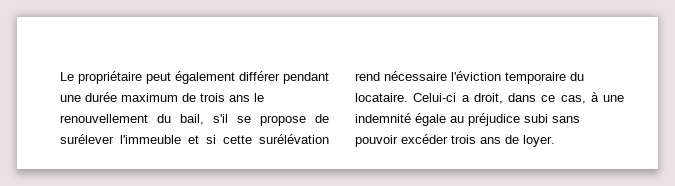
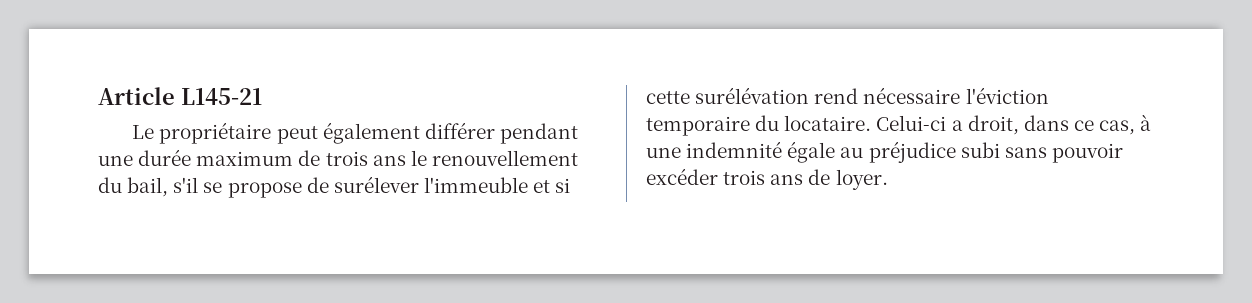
(60, 76) none -> [98,87,262,105] Article L145-21 //

